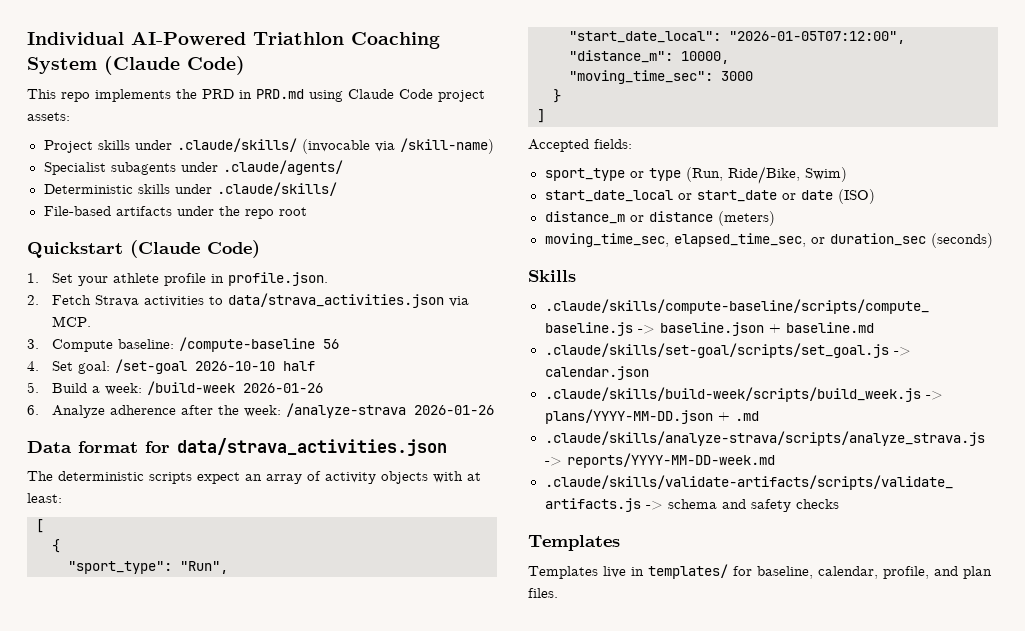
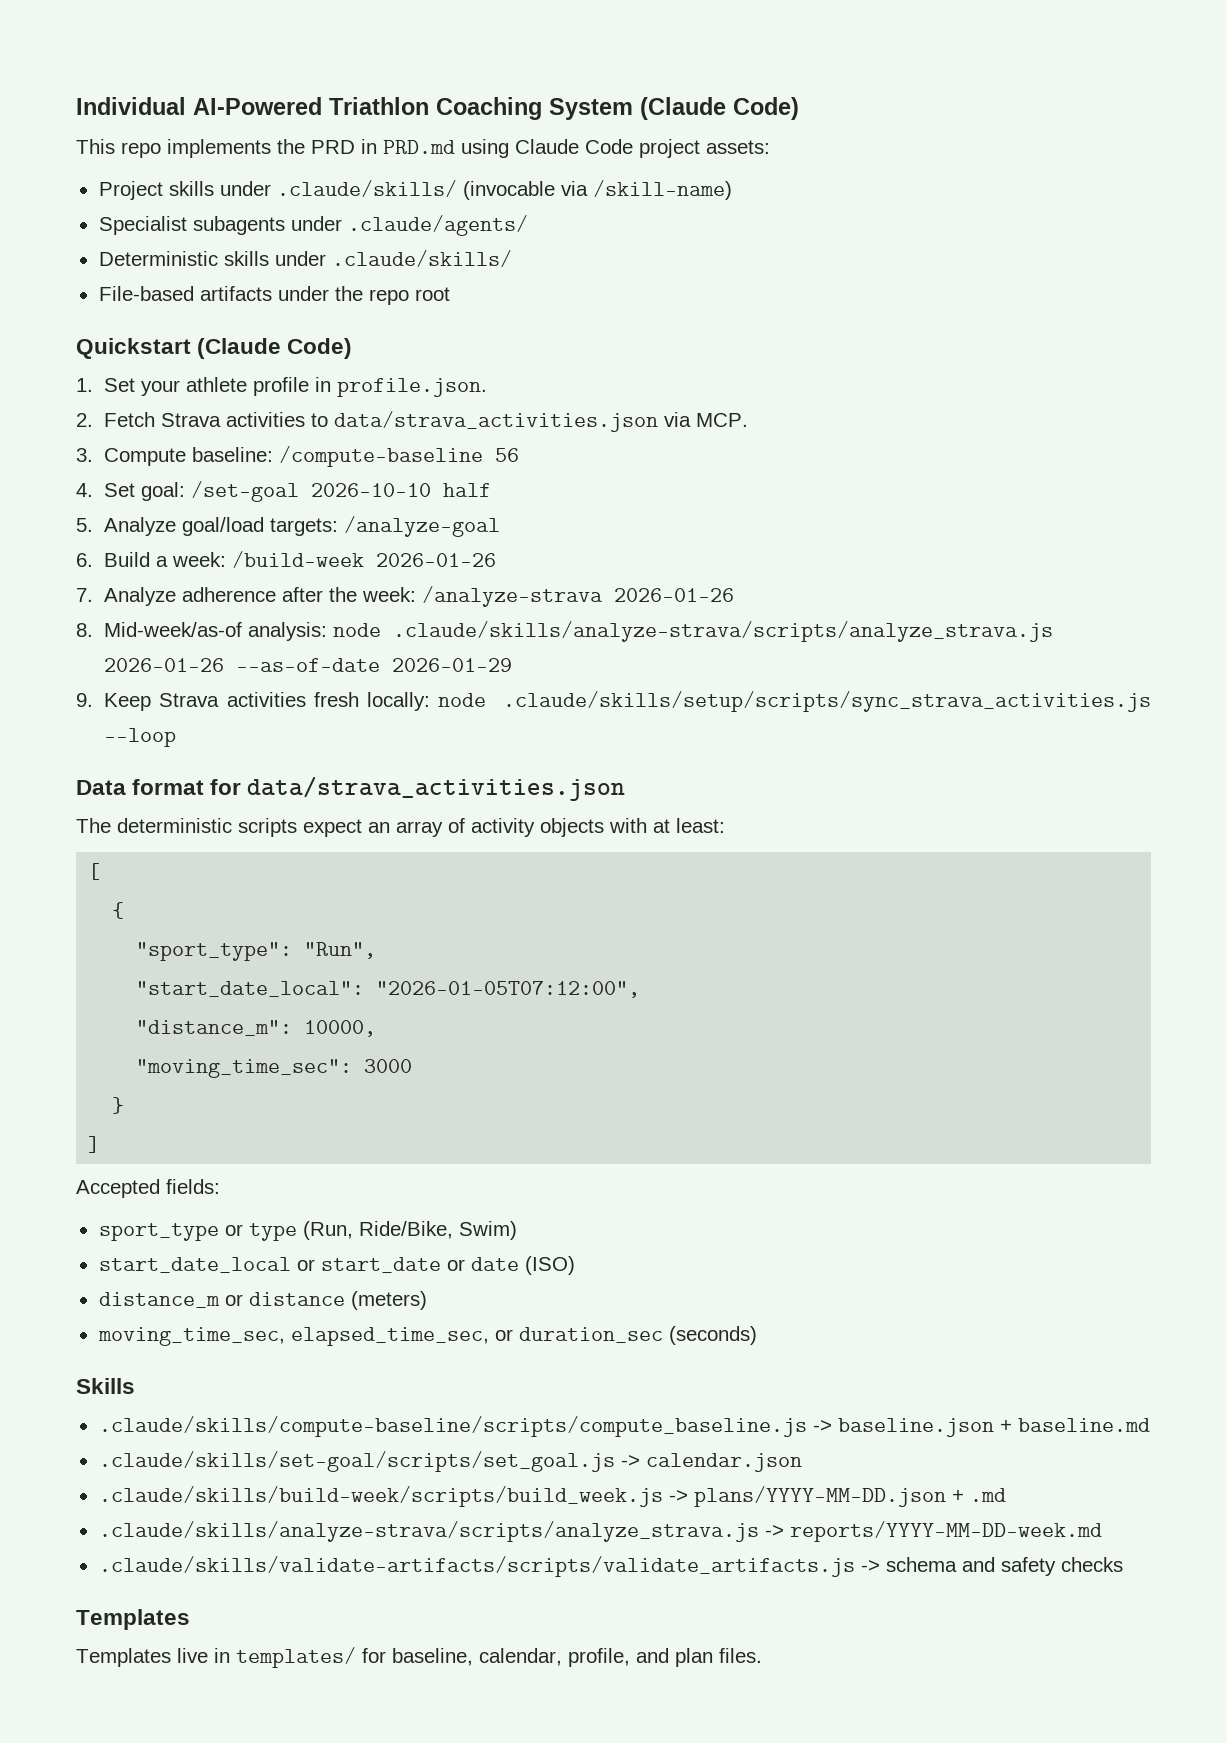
(39, 387) none -> [104,516,501,537] [76,553,93,567] Analyze goal/load targets: /analyze-goal // 6.
[27,405,39,415] 6. -> [76,588,93,602] 7.
(494, 410) none -> [76,621,1054,642] [104,658,513,672] [76,691,1151,712] [104,728,177,747] // 8. Mid-week/as-of analysis: node .claude/skills/analyze-strava/scripts/analyze_strava.js 2026-01-26 --as-of-date 2026-01-29 // 9. Keep Strava activities fresh locally: node .claude/skills/setup/scripts/sync_strava_activities.js --loop

